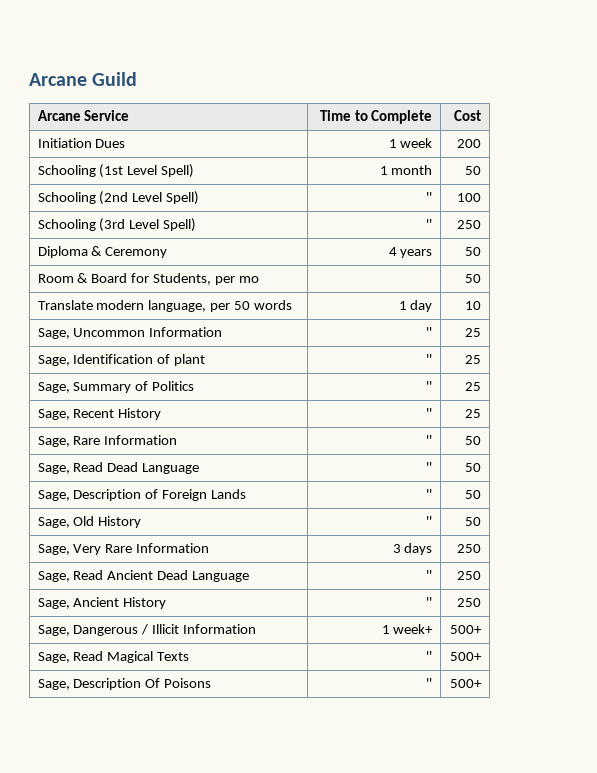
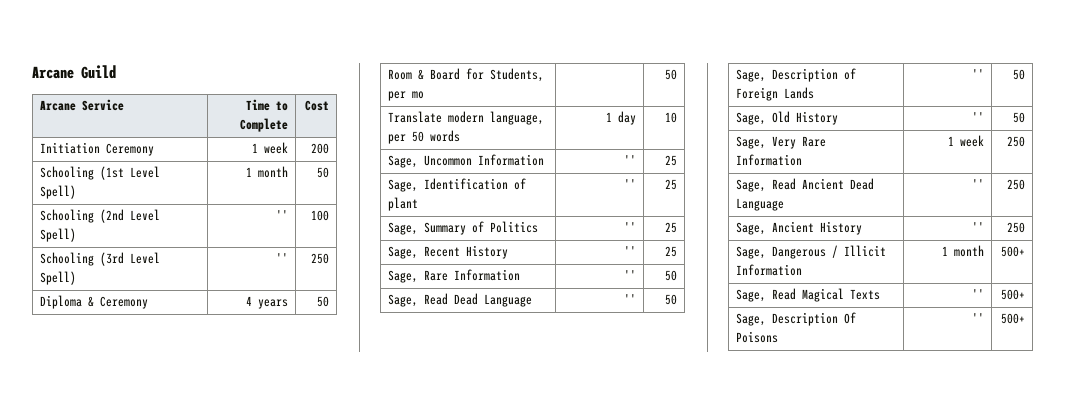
[95,139,126,148] Dues -> [105,143,154,156] Ceremony
[392,543,433,555] 3 days -> [948,135,985,147] 1 week
[393,624,434,634] week+ -> [954,245,985,257] month

